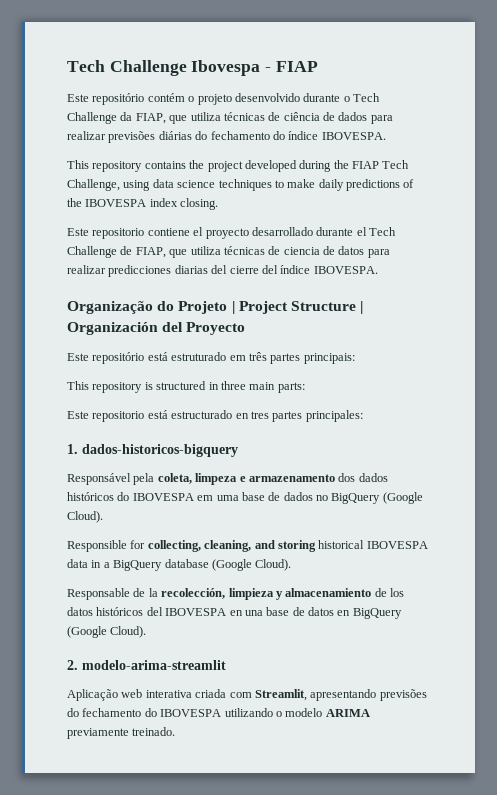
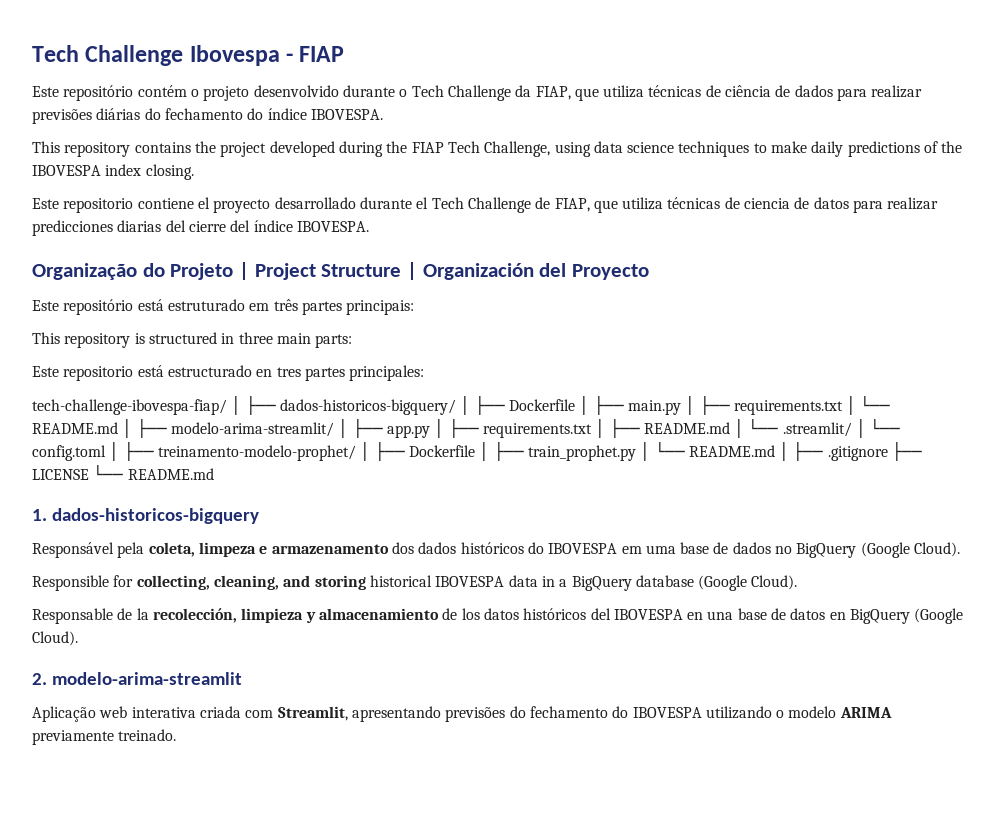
(363, 416) none -> [32,395,891,415] [32,418,901,438] [32,441,923,461] [32,464,214,480] // tech-challenge-ibovespa-fiap/ │ ├── dados-historicos-bigquery/ │ ├── Dockerfile │ ├── main.py │ ├── requirements.txt │ └── README.md │ ├── modelo-arima-streamlit/ │ ├── app.py │ ├── requirements.txt │ ├── README.md │ └── .streamlit/ │ └── config.toml │ ├── treinamento-modelo-prophet/ │ ├── Dockerfile │ ├── train_prophet.py │ └── README.md │ ├── .gitignore ├── LICENSE └── README.md

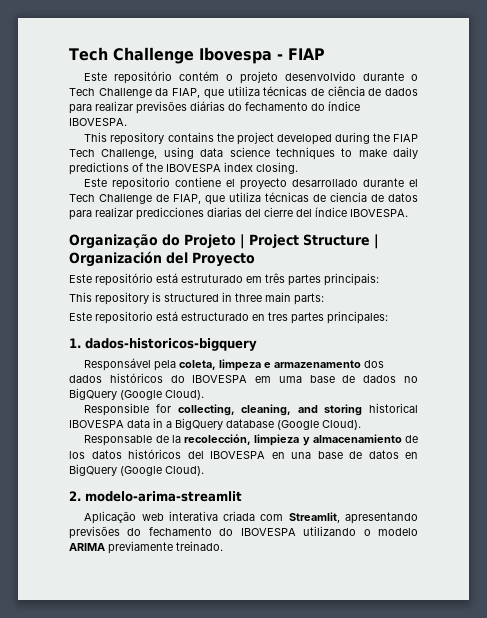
[32,395,891,415] [32,418,901,438] [32,441,923,461] [32,464,214,480] // tech-challenge-ibovespa-fiap/ │ ├── dados-historicos-bigquery/ │ ├── Dockerfile │ ├── main.py │ ├── requirements.txt │ └── README.md │ ├── modelo-arima-streamlit/ │ ├── app.py │ ├── requirements.txt │ ├── README.md │ └── .streamlit/ │ └── config.toml │ ├── treinamento-modelo-prophet/ │ ├── Dockerfile │ ├── train_prophet.py │ └── README.md │ ├── .gitignore ├── LICENSE └── README.md -> (388, 317) none

